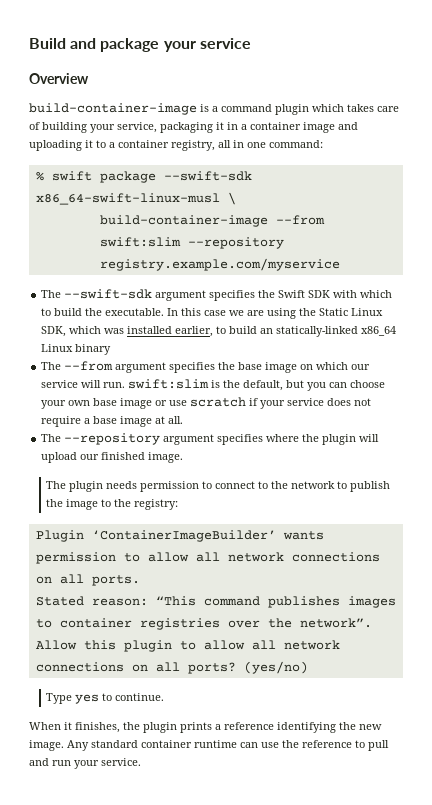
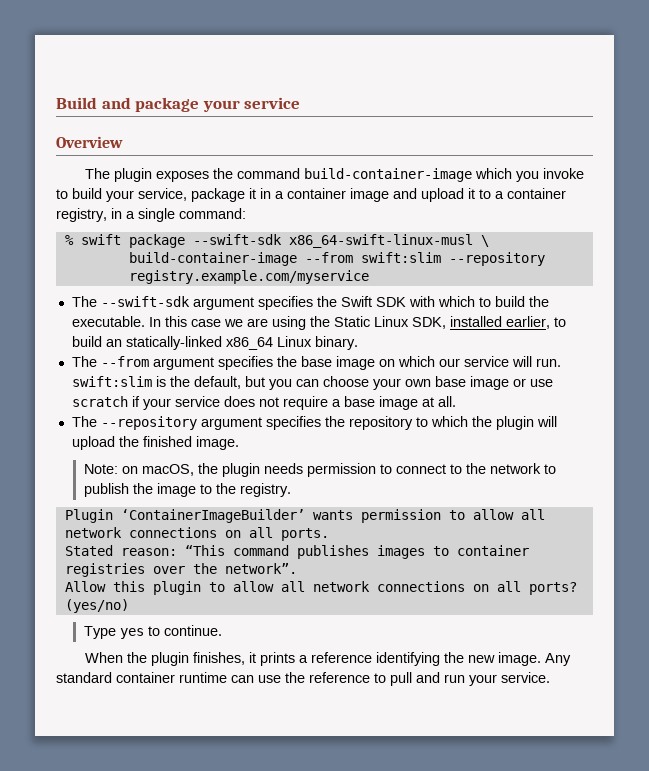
[29,103,399,115] [29,122,87,133] build-container-image is a command plugin which takes care of building -> [84,168,584,182] [56,188,102,199] The plugin exposes the command build-container-image which you invoke to build
[160,122,213,133] packaging -> [191,188,245,202] package
[29,140,82,151] uploading -> [421,188,464,202] upload
[218,140,266,148] all in one -> [111,208,175,222] in a single
[69,326,125,334] which was -> (446, 323) none
[75,344,112,355] binary -> [314,336,358,350] binary.
[266,434,300,442] where -> [324,416,468,430] the repository to which
[80,454,100,460] our -> [118,436,139,447] the
[46,481,67,489] The -> [83,463,218,476] Note: on macOS, the
[134,499,179,510] registry: -> [239,483,291,497] registry.
[64,722,177,733] it finishes, the plugin -> [126,652,256,666] the plugin finishes, it

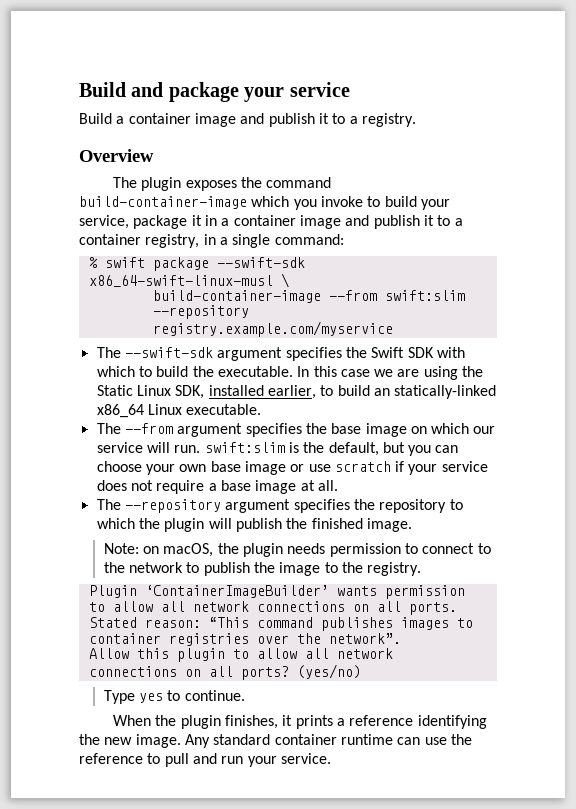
(301, 103) none -> [79,113,416,127] // Build a container image and publish it to a registry.
[421,188,464,202] upload -> [373,215,420,229] publish
[314,336,358,350] binary. -> [186,404,262,415] executable.
[71,436,115,450] upload -> [235,518,282,532] publish

